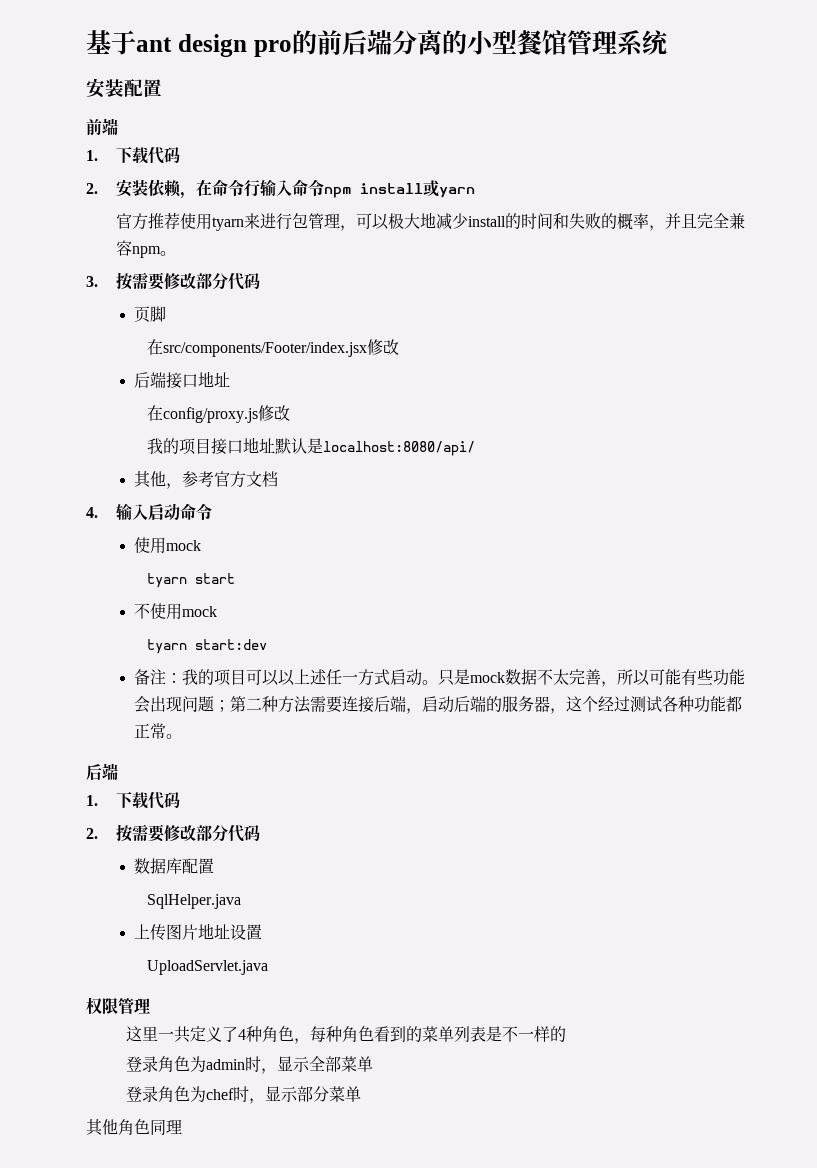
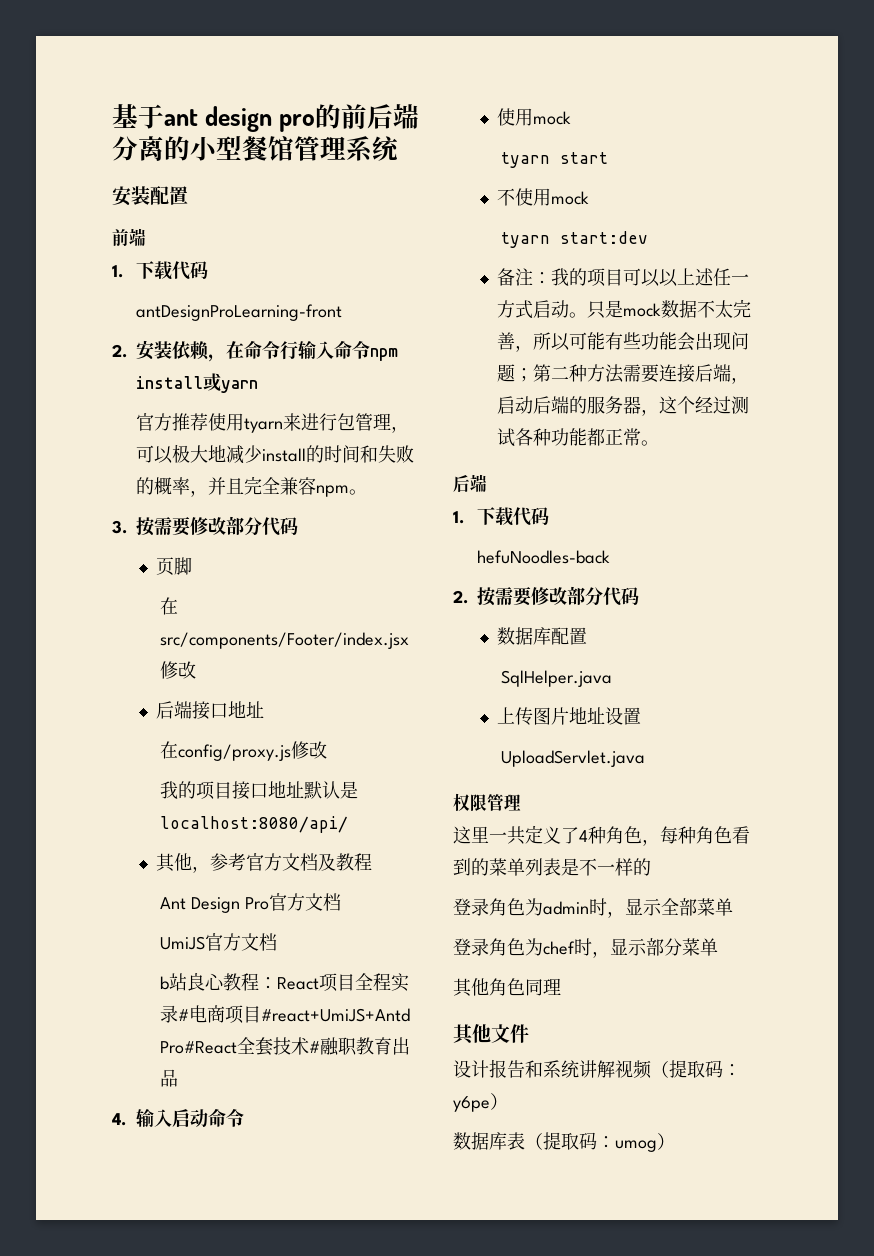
(181, 155) none -> [136,304,343,321] // antDesignProLearning-front
(279, 479) none -> [317,853,372,871] [160,893,341,913] [160,933,278,951] [160,973,410,992] [160,1005,411,1024] [160,1037,411,1056] [160,1069,179,1087] 及教程 // Ant Design Pro官方文档 // UmiJS官方文档 // b站良心教程：React项目全程实录#电商项目#react+UmiJS+Antd Pro#React全套技术#融职教育出品
(181, 800) none -> [477,550,611,564] // hefuNoodles-back
(182, 1126) none -> [453,1024,529,1045] [453,1059,741,1079] [453,1093,508,1112] [453,1132,675,1152] // 其他文件 // 设计报告和系统讲解视频（提取码：y6pe） // 数据库表（提取码：umog）

